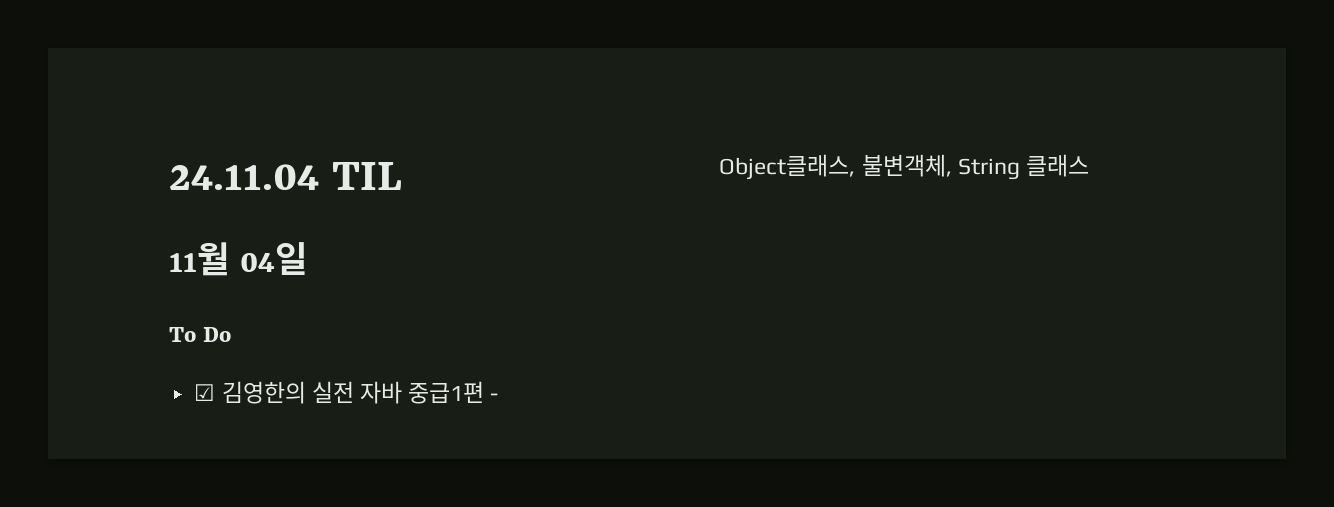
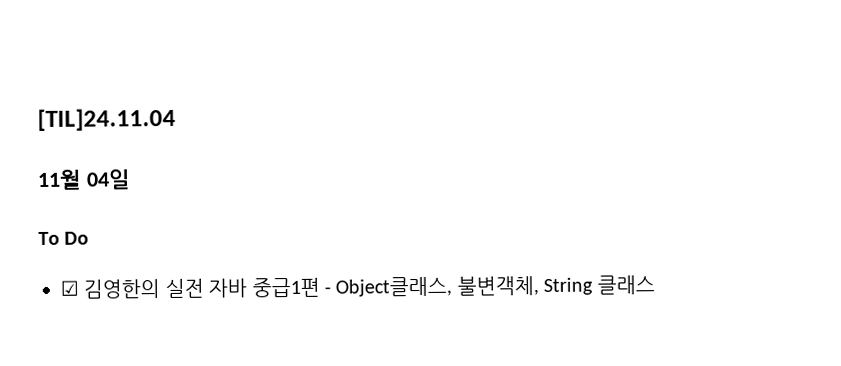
[169,162,402,190] 24.11.04 TIL -> [37,107,176,132] [TIL]24.11.04

